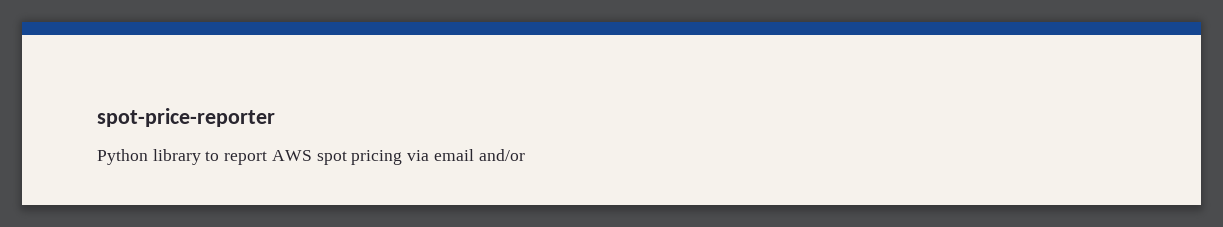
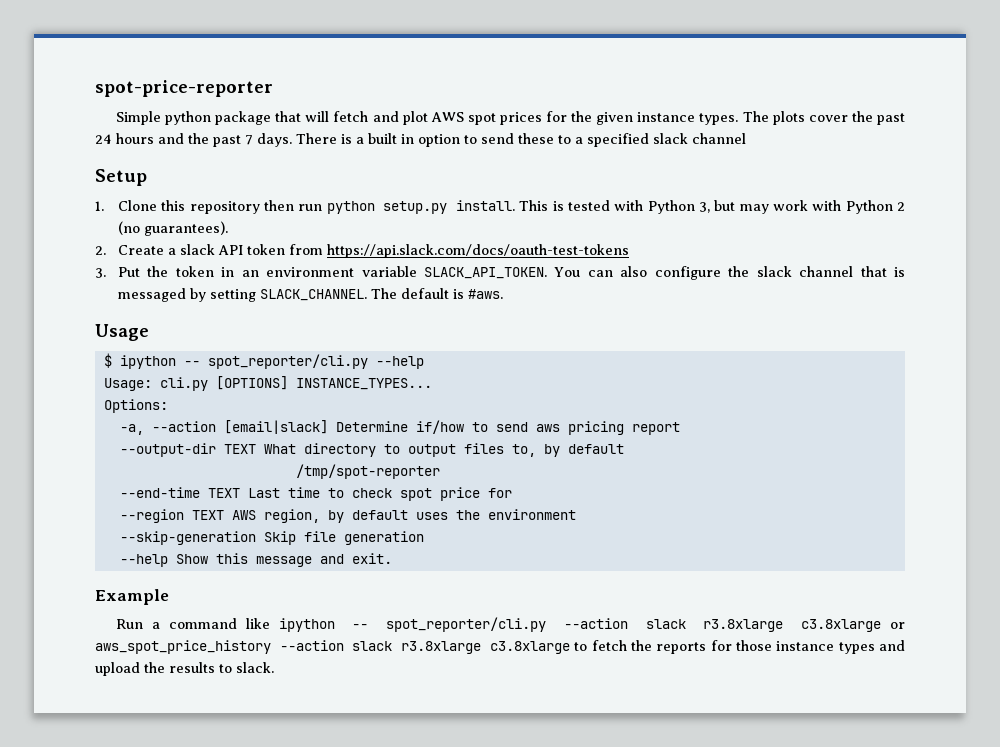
[97,149,525,165] Python library to report AWS spot pricing via email and/or -> [115,111,906,125] [95,133,746,147] [95,169,147,186] [95,200,905,214] [117,221,228,236] [95,244,629,258] [95,266,906,280] [117,288,503,302] [95,324,149,341] [103,353,424,369] [103,376,432,391] [103,399,168,413] [119,420,680,435] [119,443,624,457] [295,464,440,479] [119,487,512,501] [119,509,576,523] [119,531,424,545] [119,553,392,567] [95,589,169,605] [115,617,905,632] [95,640,906,654] [95,662,274,676] Simple python package that will fetch and plot AWS spot prices for the given instance types. The plots cover the past 24 hours and the past 7 days. There is a built in option to send these to a specified slack channel // Setup // 1. Clone this repository then run python setup.py install. This is tested with Python 3, but may work with Python 2 (no guarantees). // 2. Create a slack API token from https://api.slack.com/docs/oauth-test-tokens // 3. Put the token in an environment variable SLACK_API_TOKEN. You can also configure the slack channel that is messaged by setting SLACK_CHANNEL. The default is #aws. // Usage // $ ipython -- spot_reporter/cli.py --help // Usage: cli.py [OPTIONS] INSTANCE_TYPES... // Options: // -a, --action [email|slack] Determine if/how to send aws pricing report // --output-dir TEXT What directory to output files to, by default // /tmp/spot-reporter // --end-time TEXT Last time to check spot price for // --region TEXT AWS region, by default uses the environment // --skip-generation Skip file generation // --help Show this message and exit. // Example // Run a command like ipython -- spot_reporter/cli.py --action slack r3.8xlarge c3.8xlarge or aws_spot_price_history --action slack r3.8xlarge c3.8xlarge to fetch the reports for those instance types and upload the results to slack.

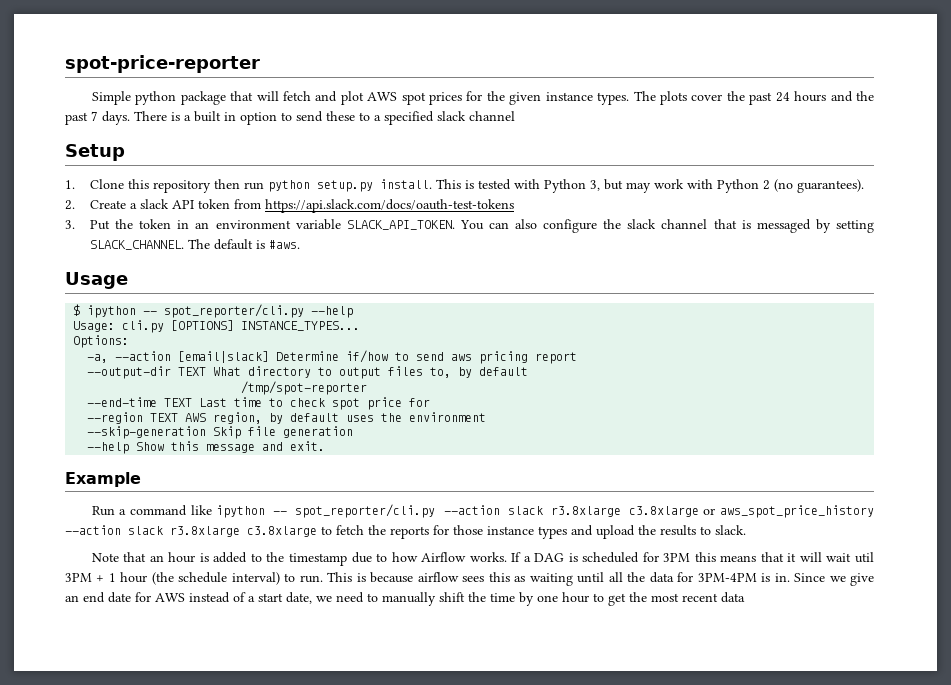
(274, 667) none -> [91,552,874,566] [65,572,875,586] [65,592,745,606] // Note that an hour is added to the timestamp due to how Airflow works. If a DAG is scheduled for 3PM this means that it will wait util 3PM + 1 hour (the schedule interval) to run. This is because airflow sees this as waiting until all the data for 3PM-4PM is in. Since we give an end date for AWS instead of a start date, we need to manually shift the time by one hour to get the most recent data

